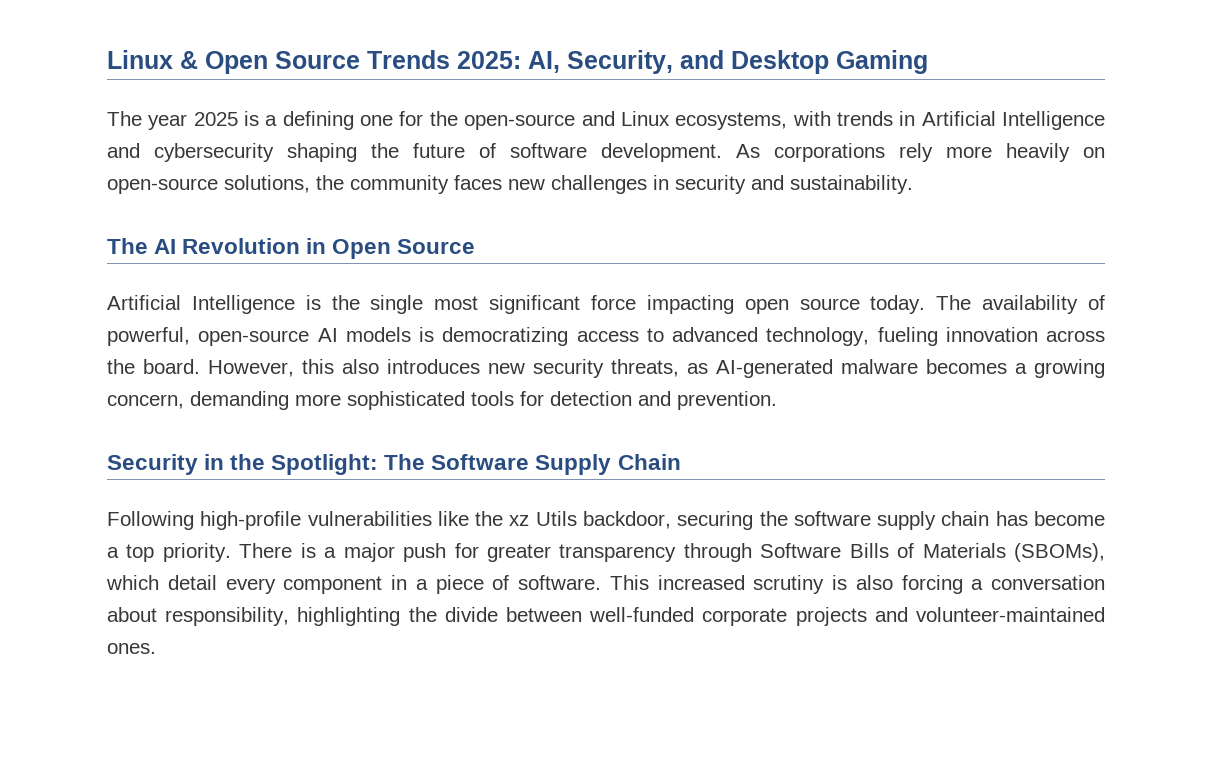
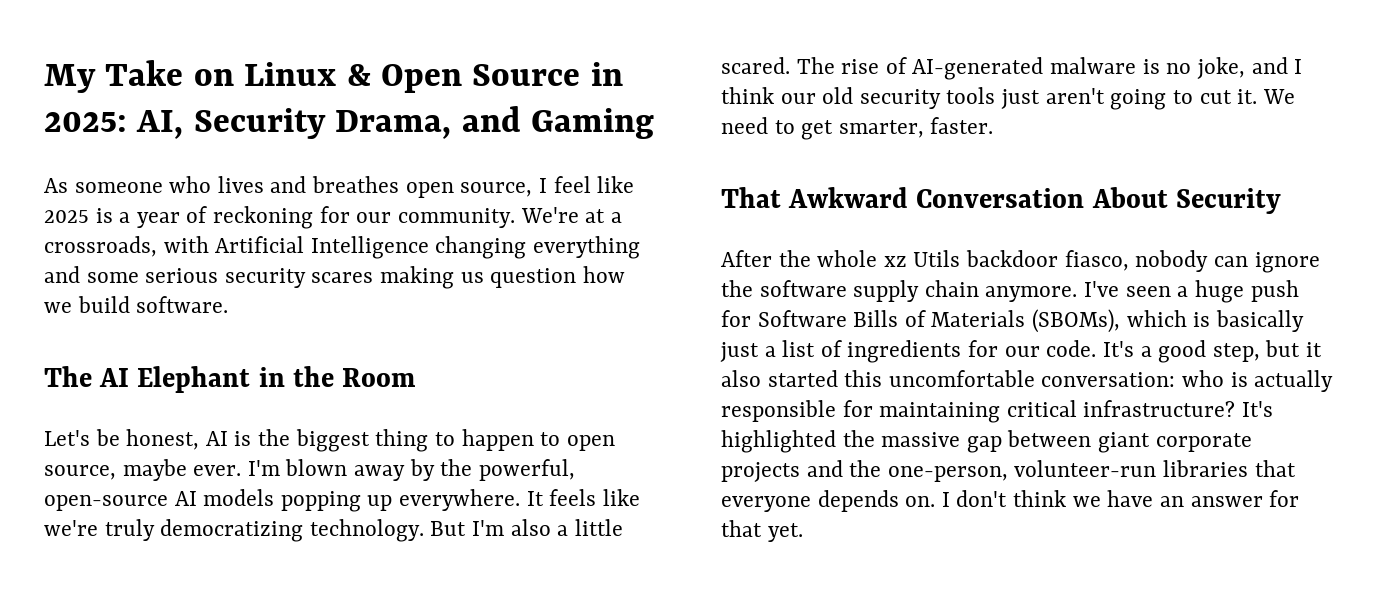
(107, 59) none -> [44,60,234,93] My Take on
[367,50,450,69] Trends -> [590,62,623,86] in
[567,50,928,74] [107,111,1105,130] [107,143,1105,162] [107,175,913,194] [107,238,476,259] [107,295,1106,314] [107,327,1105,346] [107,359,1105,378] [107,391,777,410] [107,454,681,475] [107,511,1106,530] [107,543,752,562] Security, and Desktop Gaming // The year 2025 is a defining one for the open-source and Linux ecosystems, with trends in Artificial Intelligence and cybersecurity shaping the future of software development. As corporations rely more heavily on open-source solutions, the community faces new challenges in security and sustainability. // The AI Revolution in Open Source // Artificial Intelligence is the single most significant force impacting open source today. The availability of powerful, open-source AI models is democratizing access to advanced technology, fueling innovation across the board. However, this also introduces new security threats, as AI-generated malware becomes a growing concern, demanding more sophisticated tools for detection and prevention. // Security in the Spotlight: The Software Supply Chain // Following high-profile vulnerabilities like the xz Utils backdoor, securing the software supply chain has become a top priority. There is a major push for greater transparency through -> [193,106,654,139] [44,176,635,198] [44,206,622,229] [44,236,641,259] [44,266,625,289] [44,296,229,313] [44,366,416,393] [44,429,615,452] [44,459,575,481] [44,489,640,512] [44,519,623,542] [721,57,1303,80] [721,87,1295,110] [721,117,994,140] [721,187,1281,214] [721,250,1320,273] [721,280,1299,303] [721,310,751,327] Security Drama, and Gaming // As someone who lives and breathes open source, I feel like 2025 is a year of reckoning for our community. We're at a crossroads, with Artificial Intelligence changing everything and some serious security scares making us question how we build software. // The AI Elephant in the Room // Let's be honest, AI is the biggest thing to happen to open source, maybe ever. I'm blown away by the powerful, open-source AI models popping up everywhere. It feels like we're truly democratizing technology. But I'm also a little scared. The rise of AI-generated malware is no joke, and I think our old security tools just aren't going to cut it. We need to get smarter, faster. // That Awkward Conversation About Security // After the whole xz Utils backdoor fiasco, nobody can ignore the software supply chain anymore. I've seen a huge push for
[167,575,1105,594] [107,607,1105,626] [107,643,156,654] detail every component in a piece of software. This increased scrutiny is also forcing a conversation about responsibility, highlighting the divide between well-funded corporate projects and volunteer-maintained ones. -> [1193,310,1304,332] [720,340,1322,363] [721,370,1334,392] [721,400,1274,423] [721,430,1252,453] [721,460,1296,482] [721,490,1300,512] [721,520,803,542] is basically just a list of ingredients for our code. It's a good step, but it also started this uncomfortable conversation: who is actually responsible for maintaining critical infrastructure? It's highlighted the massive gap between giant corporate projects and the one-person, volunteer-run libraries that everyone depends on. I don't think we have an answer for that yet.

